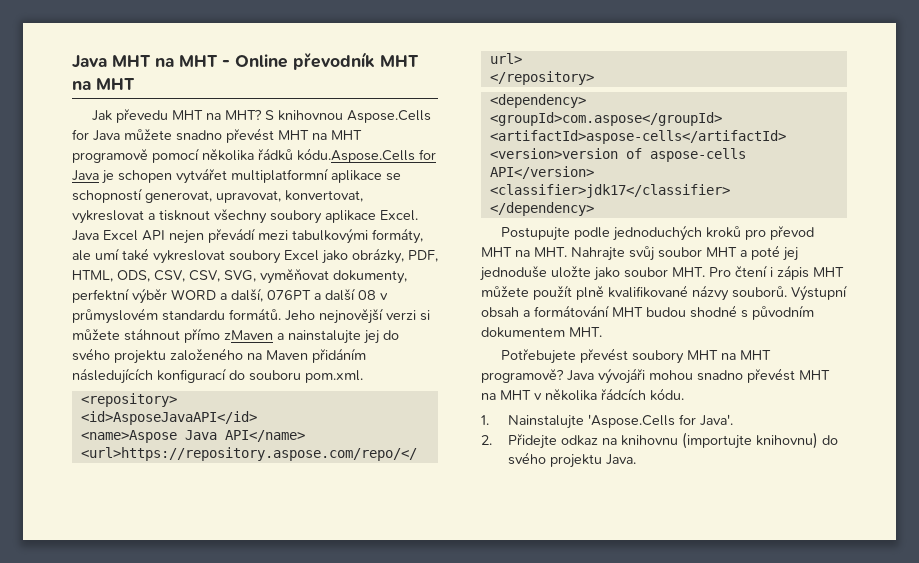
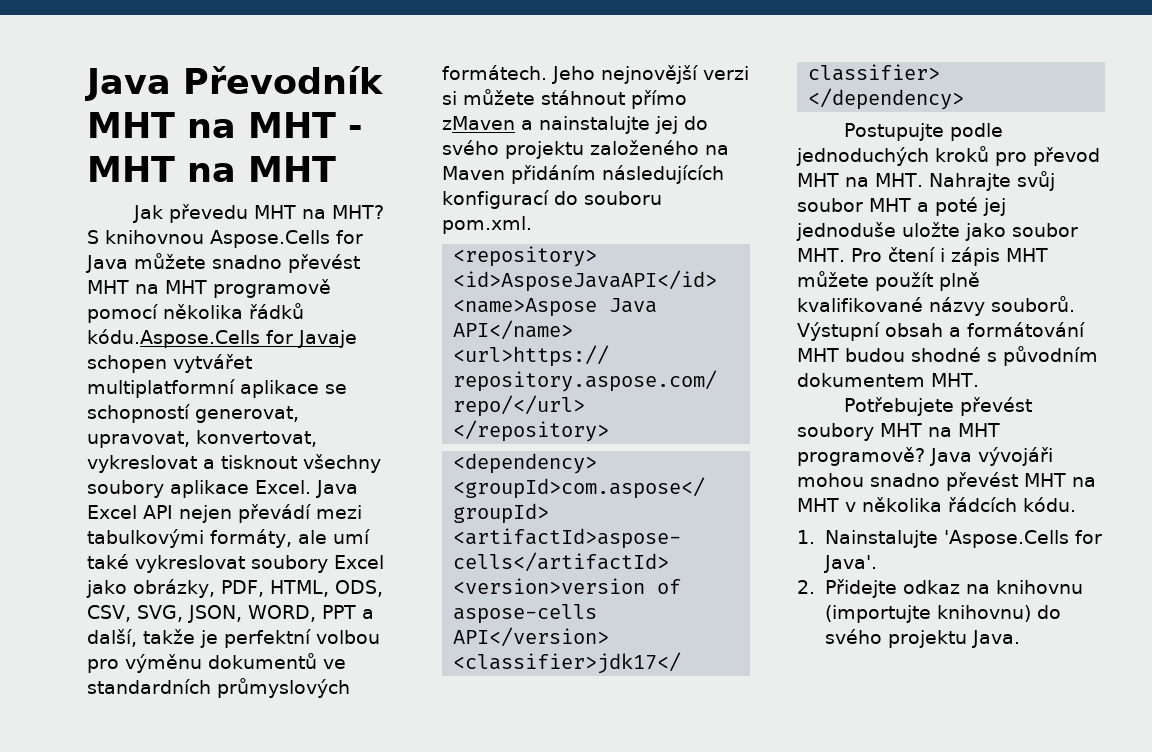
[72,55,107,68] Java -> [85,66,383,101] Java Převodník
[235,52,375,70] Online převodník -> (363, 131) none
[72,170,114,184] Java je -> [297,330,357,348] Javaje
[189,268,407,284] [72,288,388,304] [72,308,281,324] CSV, SVG, vyměňovat dokumenty, perfektní výběr WORD a další, 076PT a další 08 v průmyslovém standardu formátů. -> [137,605,374,623] [87,629,380,648] [87,653,346,673] [87,678,350,698] [442,65,547,80] SVG, JSON, WORD, PPT a další, takže je perfektní volbou pro výměnu dokumentů ve standardních průmyslových formátech.

